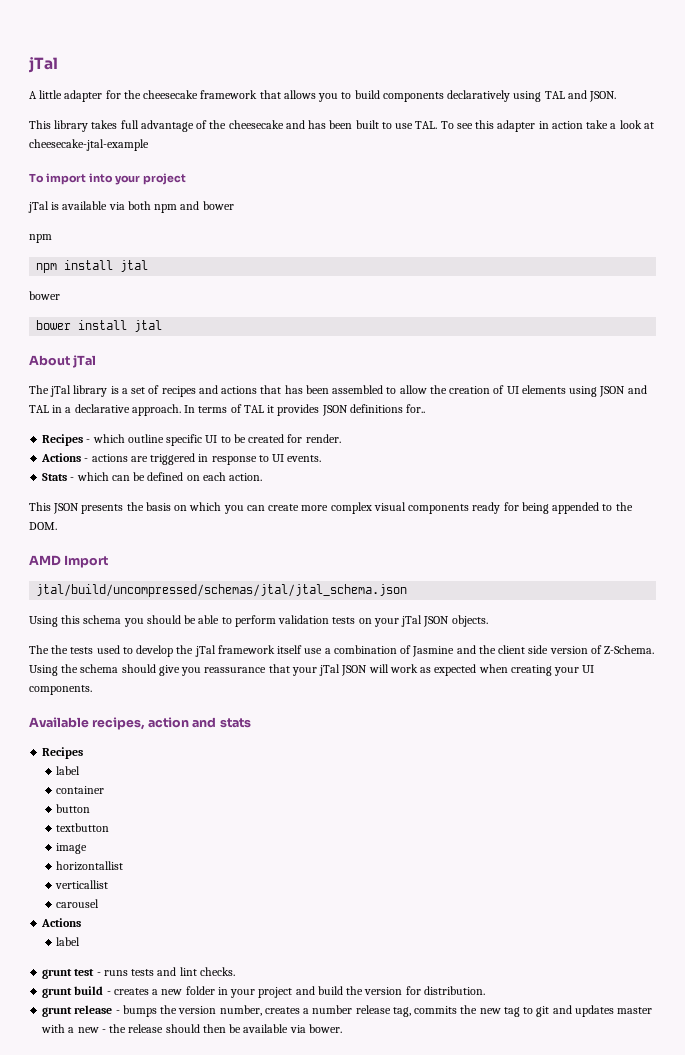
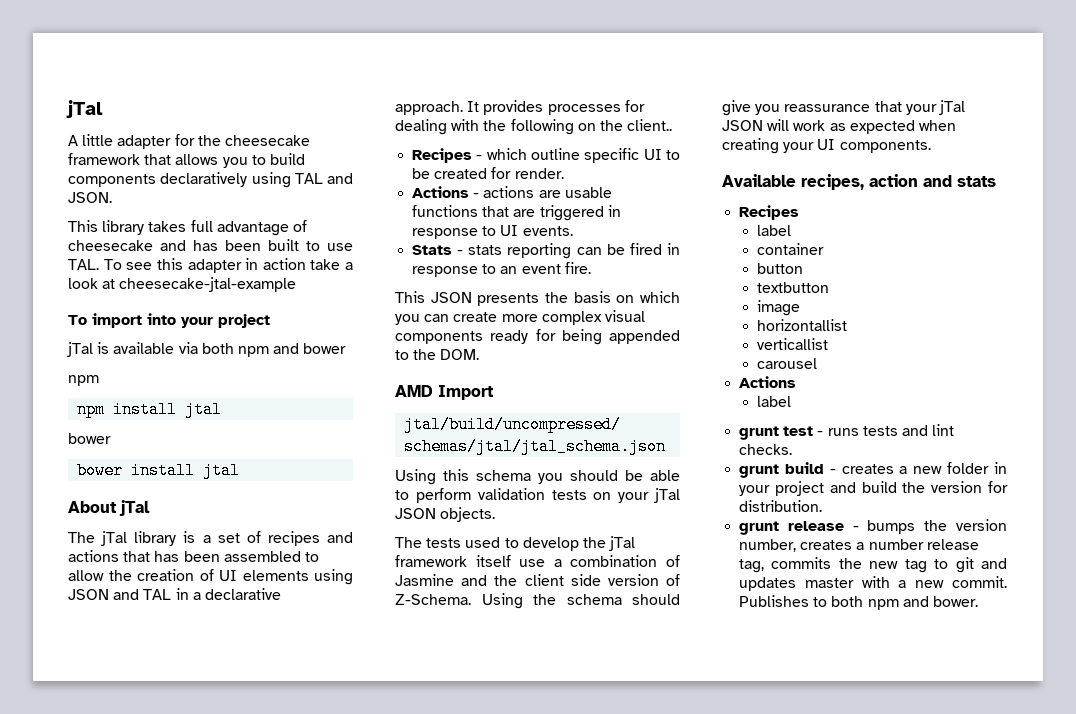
[209,120,227,129] the -> (307, 226) none
[184,404,426,416] In terms of TAL it provides JSON definitions for.. -> [467,100,645,115] [395,119,673,135] It provides processes for dealing with the following on the client..
(148, 459) none -> [564,187,612,198] [412,205,536,217] usable functions that are
[76,472,263,481] which can be defined on each action. -> [468,243,680,259] [412,262,591,277] stats reporting can be fired in response to an event fire.
[51,645,69,654] the -> (422, 542) none
[101,1024,306,1033] - the release should then be available via -> [952,576,1007,588] [739,595,929,610] commit. Publishes to both npm and

